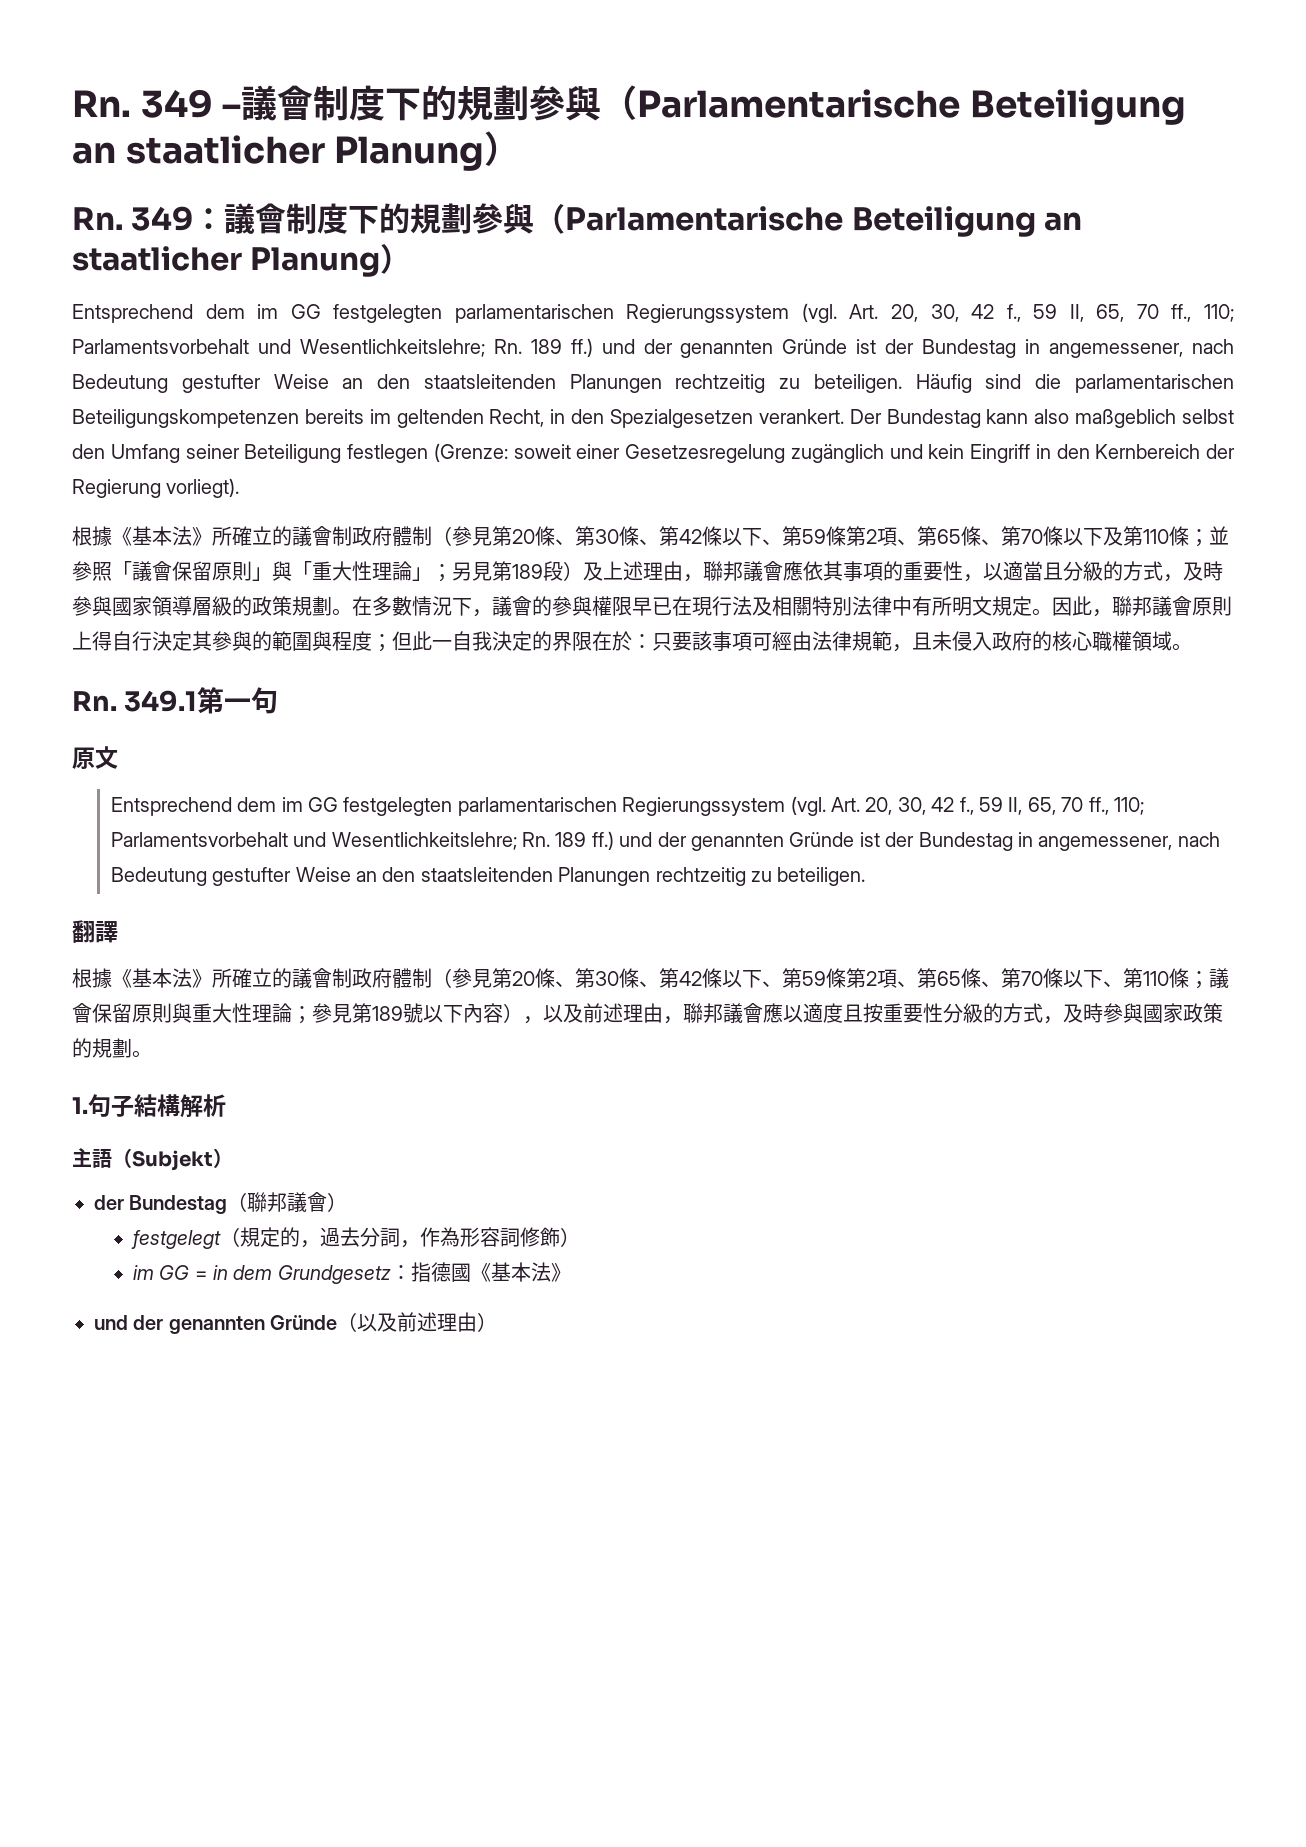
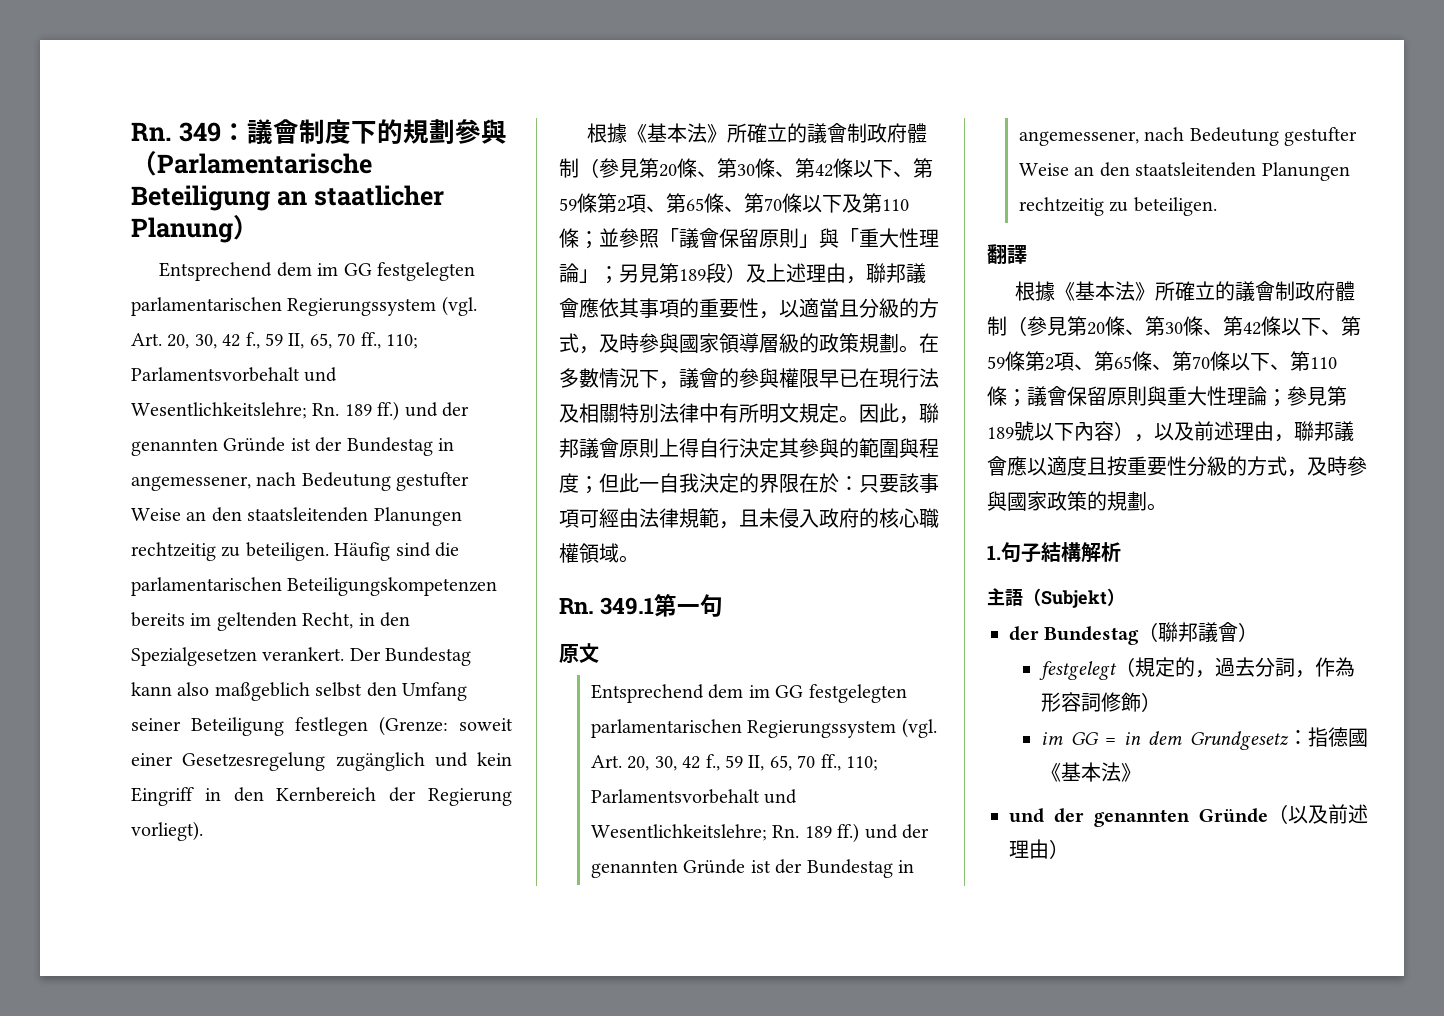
[72,85,1187,125] [72,131,521,171] [72,206,194,231] Rn. 349 –議會制度下的規劃參與（Parlamentarische Beteiligung an staatlicher Planung） // Rn. 349 -> [131,122,221,142] Rn. 349

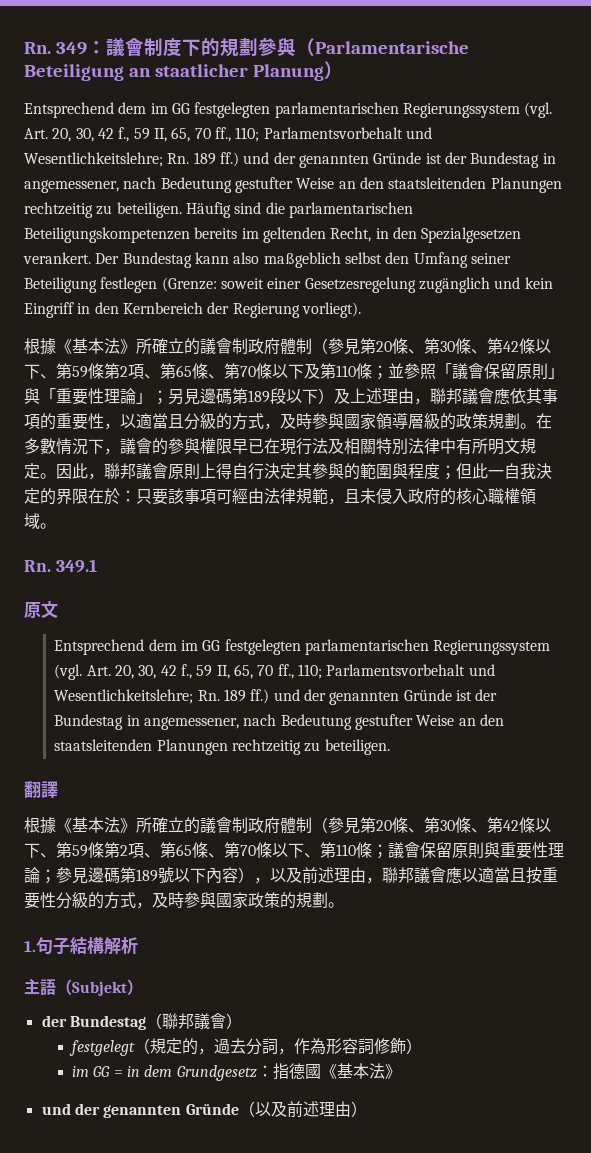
[879,228,899,248] 大 -> [72,388,88,405] 要
(659, 273) none -> [200,388,232,405] 邊碼
(726, 273) none -> [286,389,318,404] 以下
[654,594,724,617] 第一句 -> (97, 566) none
[1187,386,1207,406] 大 -> [516,842,532,859] 要
(1327, 396) none -> [88,867,120,884] 邊碼
[1067,456,1087,476] 度 -> [494,867,510,883] 當

